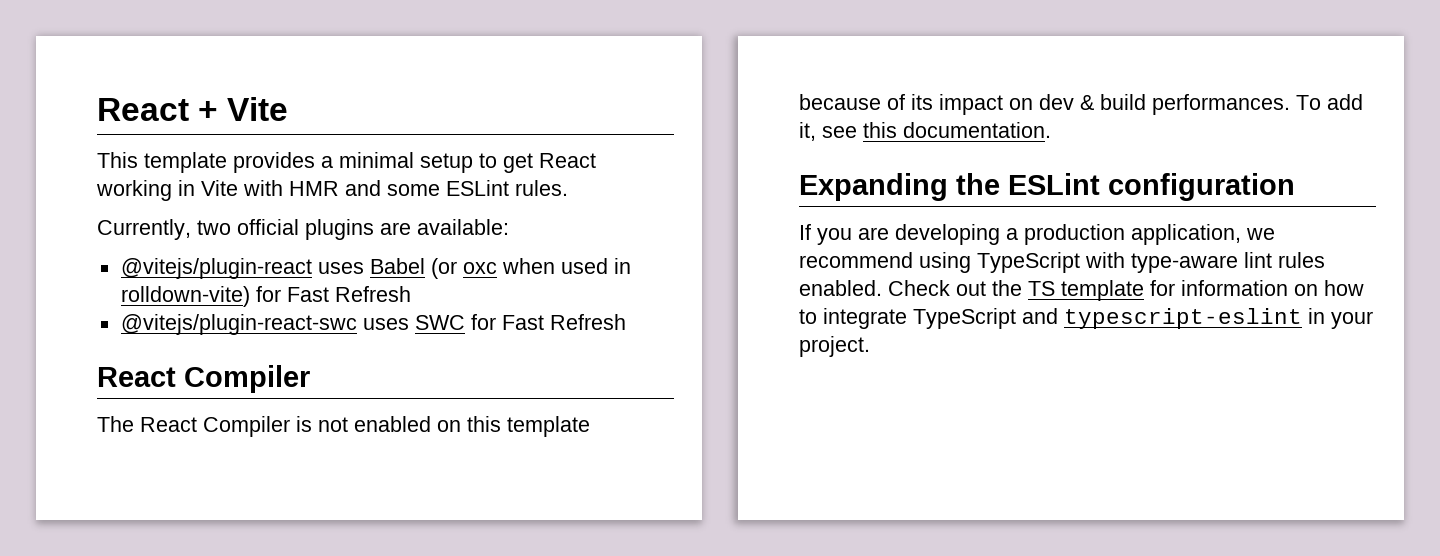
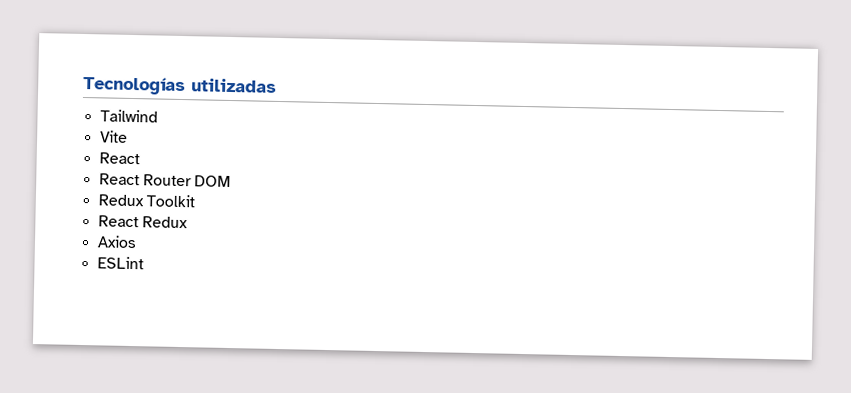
[97,97,289,121] [97,152,596,173] [96,180,568,201] [97,219,509,240] [120,258,631,279] [120,286,411,307] [120,314,626,335] [97,365,310,393] [97,416,590,437] [799,94,1363,115] [799,122,1051,141] [799,173,1295,201] [799,224,1275,245] [799,252,1325,273] [799,280,1364,301] [799,308,1373,329] [799,336,870,357] React + Vite // This template provides a minimal setup to get React working in Vite with HMR and some ESLint rules. // Currently, two official plugins are available: // @vitejs/plugin-react uses Babel (or oxc when used in rolldown-vite) for Fast Refresh // @vitejs/plugin-react-swc uses SWC for Fast Refresh // React Compiler // The React Compiler is not enabled on this template because of its impact on dev & build performances. To add it, see this documentation. // Expanding the ESLint configuration // If you are developing a production application, we recommend using TypeScript with type-aware lint rules enabled. Check out the TS template for information on how to integrate TypeScript and typescript-eslint in your project. -> [83,75,277,96] [99,109,158,123] [99,130,128,143] [98,152,140,165] [98,173,232,188] [97,194,195,208] [97,215,188,229] [96,235,137,249] [96,256,144,270] Tecnologías utilizadas // Tailwind // Vite // React // React Router DOM // Redux Toolkit // React Redux // Axios // ESLint

